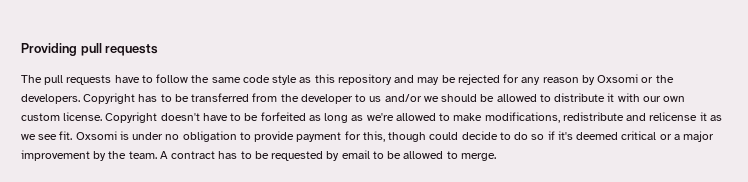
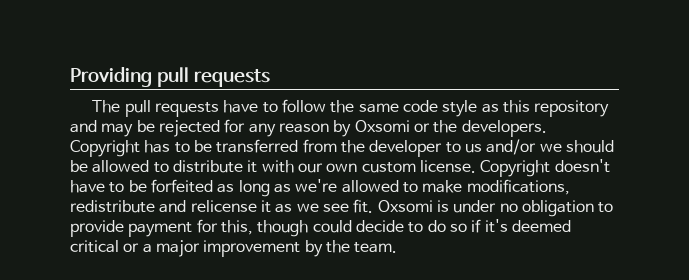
[159,150,496,161] A contract has to be requested by email to be allowed to merge. -> (398, 247) none

